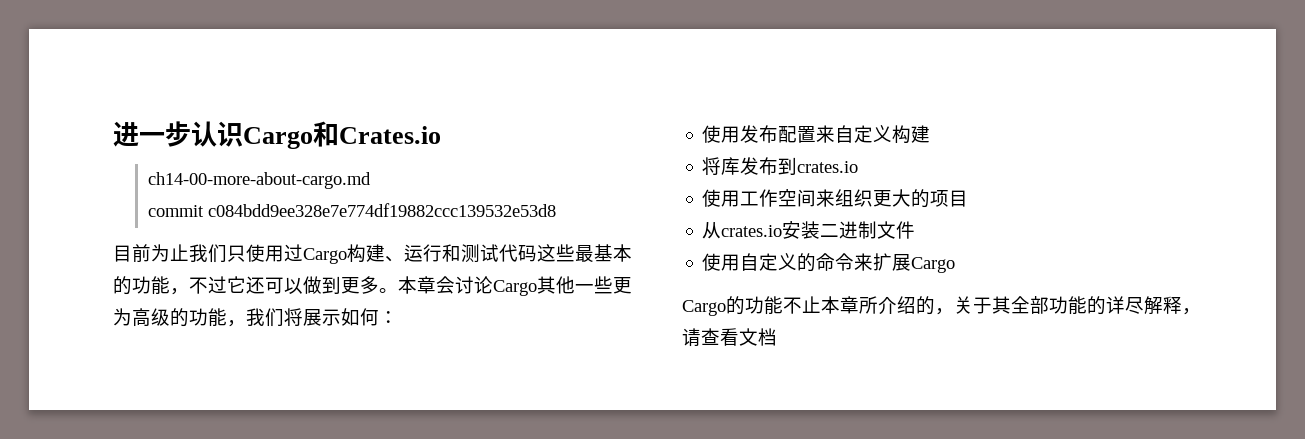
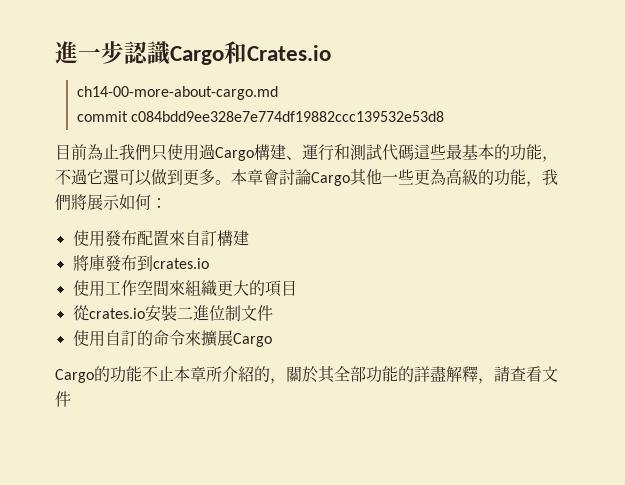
[113,121,243,147] 进一步认识 -> [55,41,171,65] 進一步認識
[151,244,556,264] 为止我们只使用过Cargo构建、运行和测试代码这 -> [87,144,430,161] 為止我們只使用過Cargo構建、運行和測試代碼這
[208,276,265,294] 过它还 -> [71,169,119,185] 過它還
[436,276,493,294] 会讨论 -> [263,169,311,185] 會討論
[113,308,170,327] 为高级 -> [430,168,478,185] 為高級
[265,308,303,327] 们将 -> [55,194,87,210] 們將
[740,125,912,144] 发布配置来自定义构 -> [104,230,233,246] 發布配置來自訂構
[702,157,760,175] 将库发 -> [72,254,121,271] 將庫發
[797,189,969,208] [702,221,859,239] 间来组织更大的项目 // 从crates.io安装二进 -> [152,280,297,297] [72,305,225,322] 間來組織更大的項目 // 從crates.io安裝二進位
[759,253,893,272] 定义的命令来扩 -> [120,330,218,347] 訂的命令來擴
[897,296,992,315] 绍的，关于 -> [238,366,318,384] 紹的，關於
[1106,296,1201,315] [682,328,777,347] 详尽解释，请查看文档 -> [414,366,558,384] [55,391,71,407] 詳盡解釋，請查看文件

